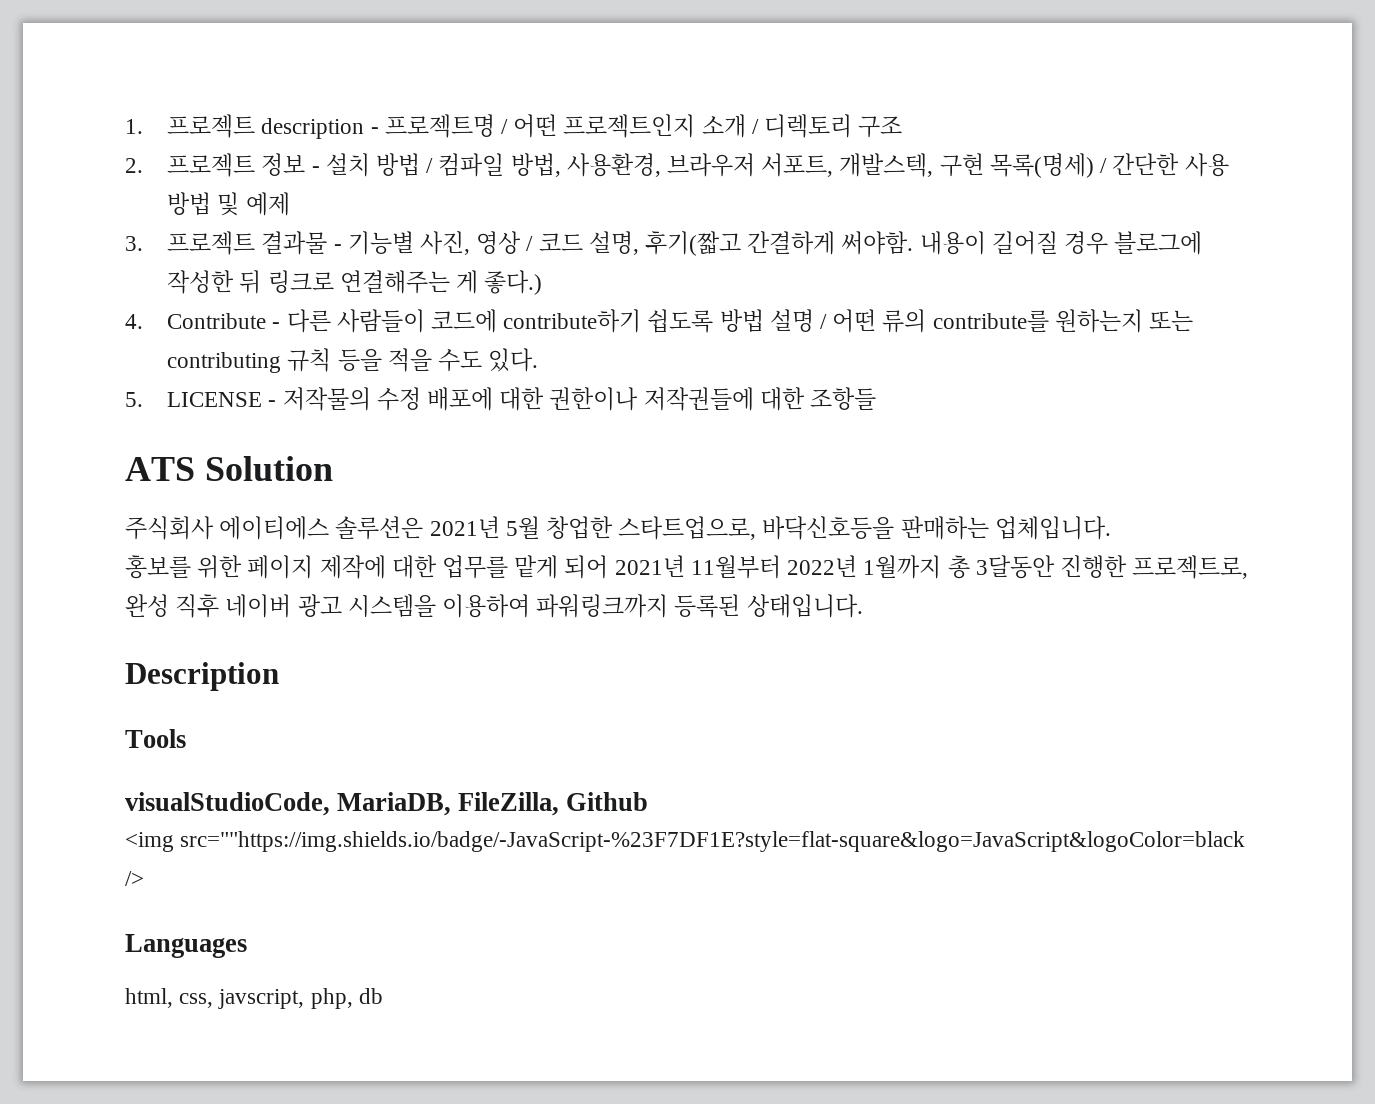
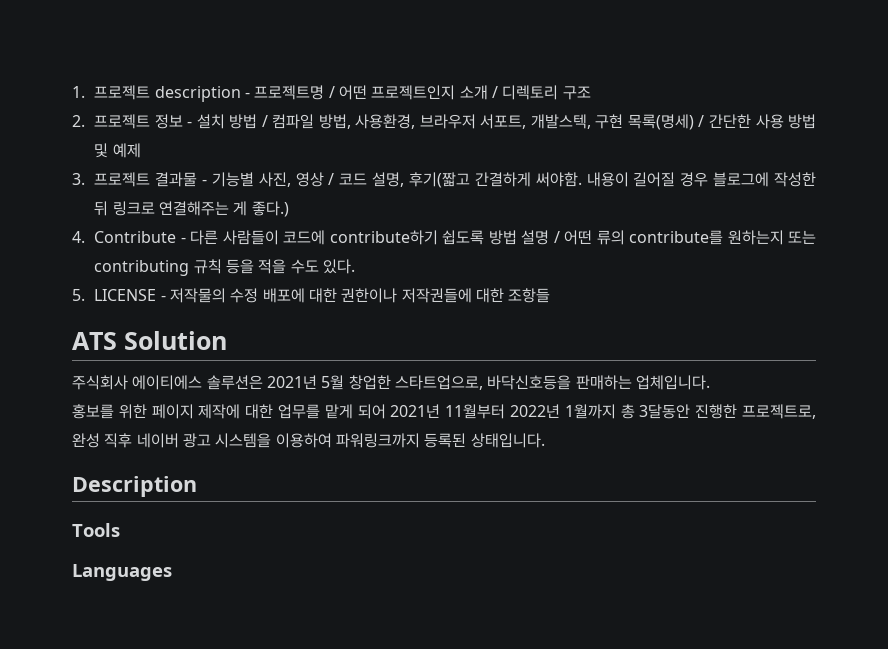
[125,792,649,816] [125,831,1246,852] [125,871,144,886] [125,934,247,958] [125,988,383,1009] visualStudioCode, MariaDB, FileZilla, Github // <img src=""https://img.shields.io/badge/-JavaScript-%23F7DF1E?style=flat-square&logo=JavaScript&logoColor=black /> // Languages // html, css, javscript, php, db -> [72,564,172,581] Languages

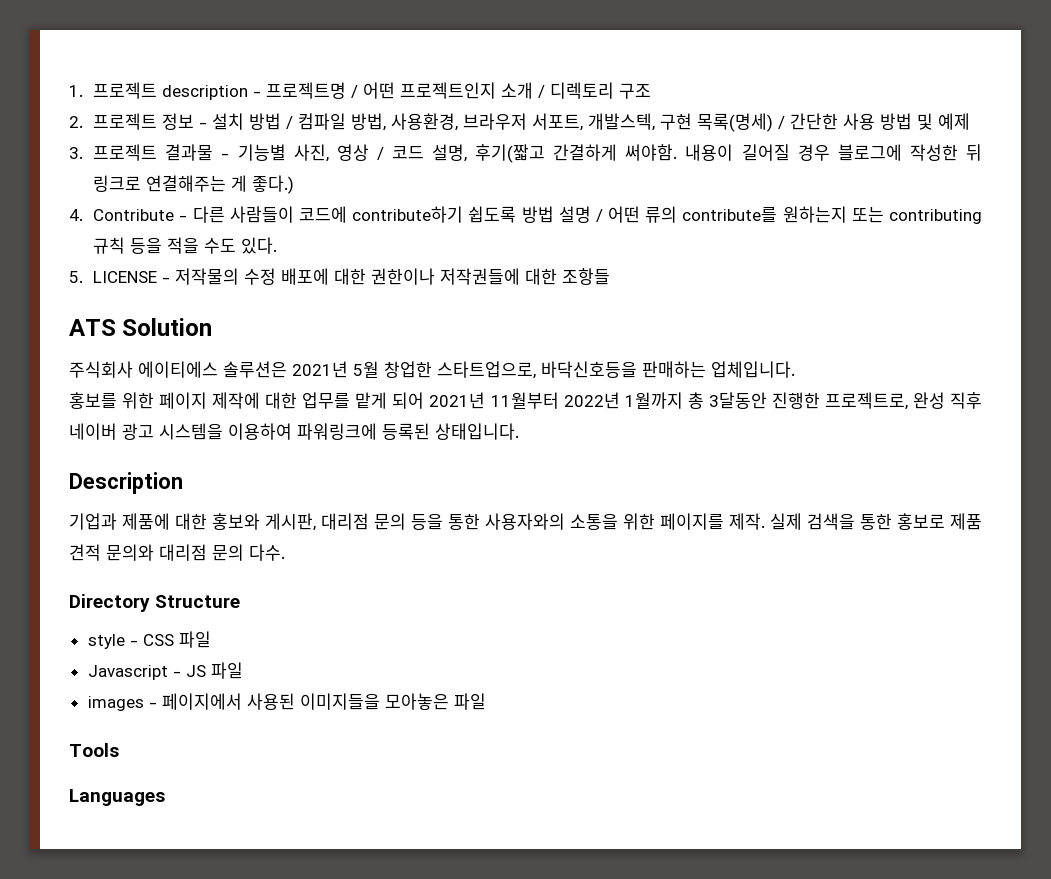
[335,433,420,448] 파워링크까지 -> [297,423,377,440] 파워링크에
(197, 486) none -> [69,513,982,531] [69,544,285,561] [69,594,241,612] [87,631,211,649] [87,662,243,680] [87,693,486,711] // 기업과 제품에 대한 홍보와 게시판, 대리점 문의 등을 통한 사용자와의 소통을 위한 페이지를 제작. 실제 검색을 통한 홍보로 제품 견적 문의와 대리점 문의 다수. // Directory Structure // style - CSS 파일 // Javascript - JS 파일 // images - 페이지에서 사용된 이미지들을 모아놓은 파일

